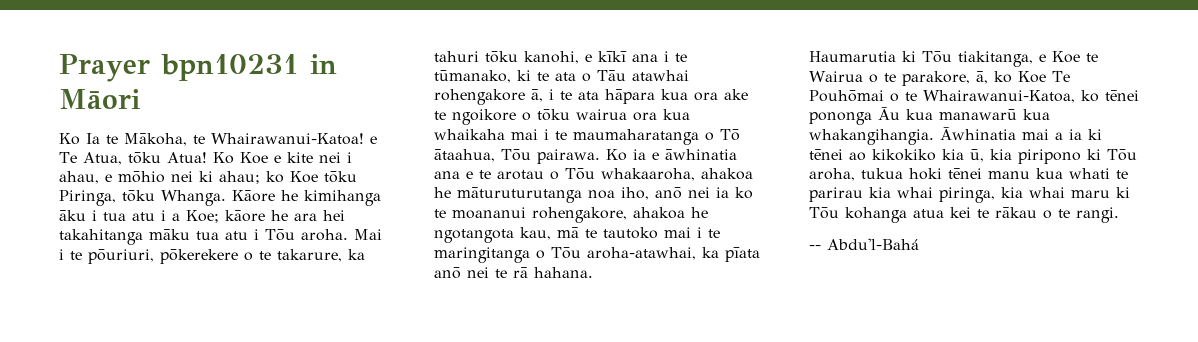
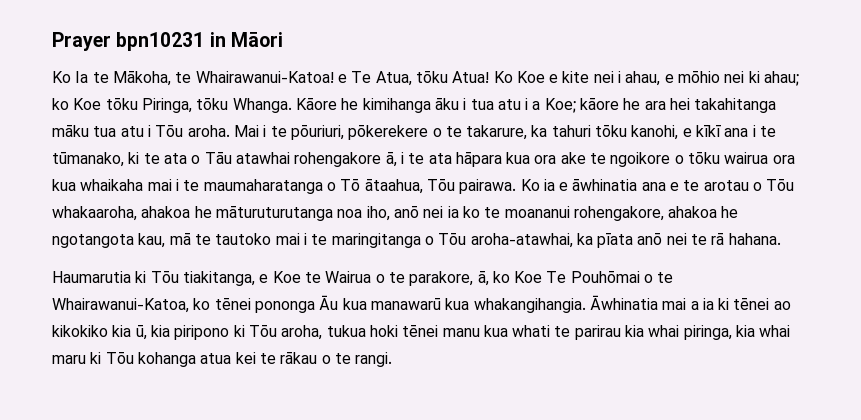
[809,238,919,250] // -- Abdu'l-Bahá -> (393, 359) none

